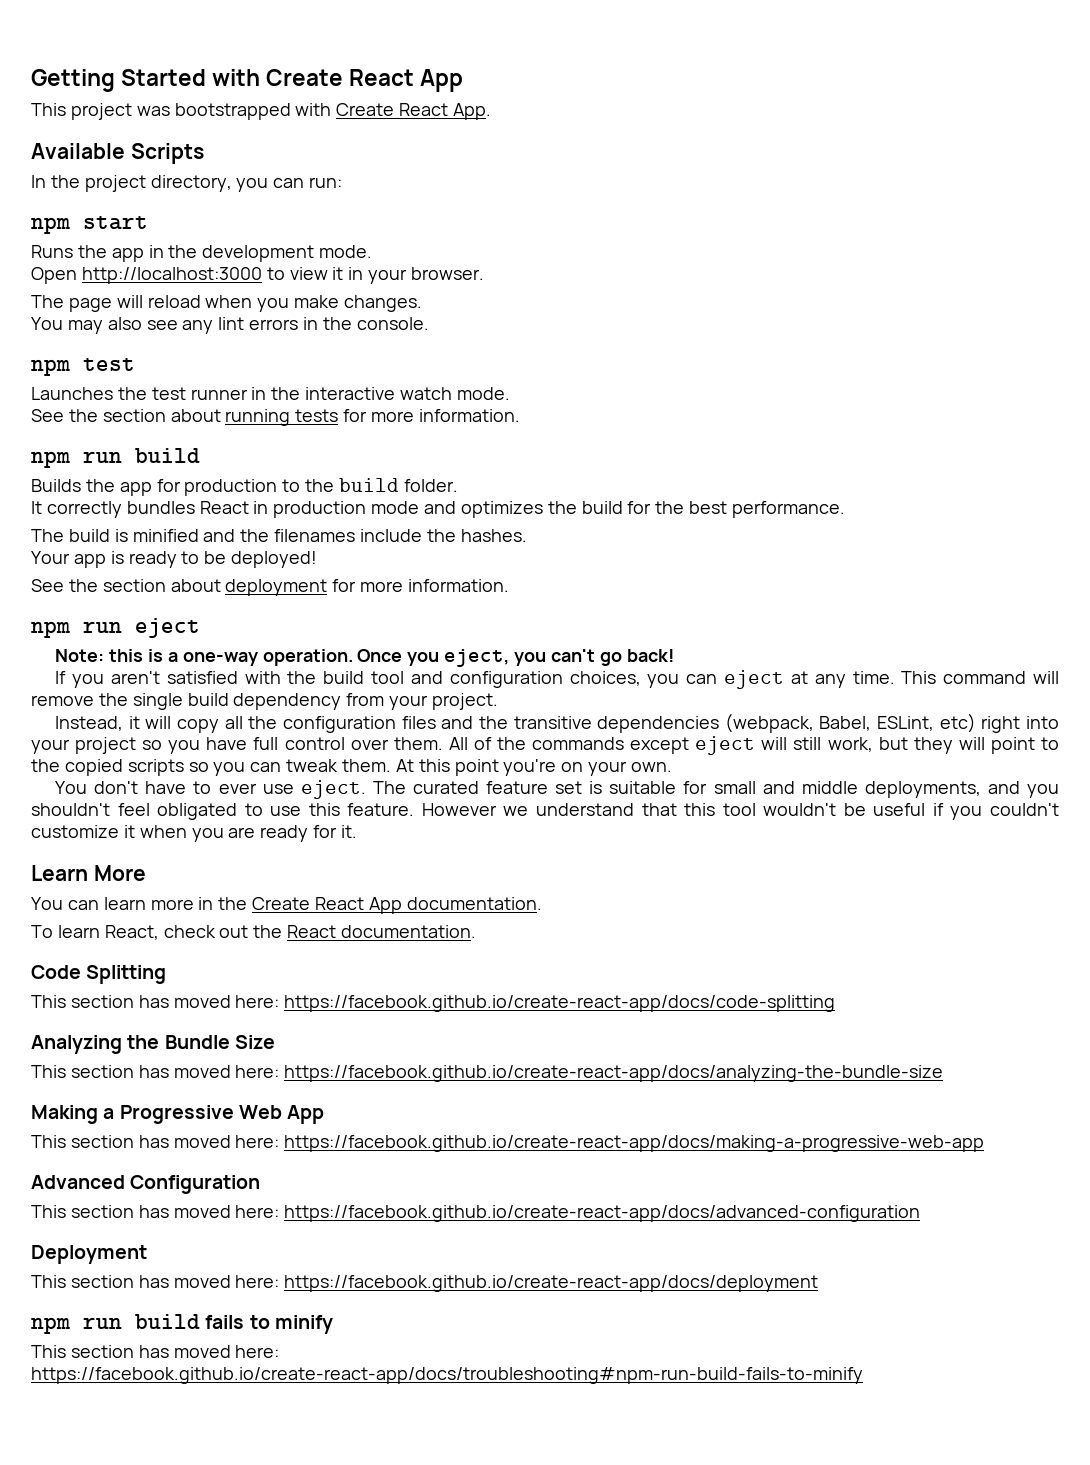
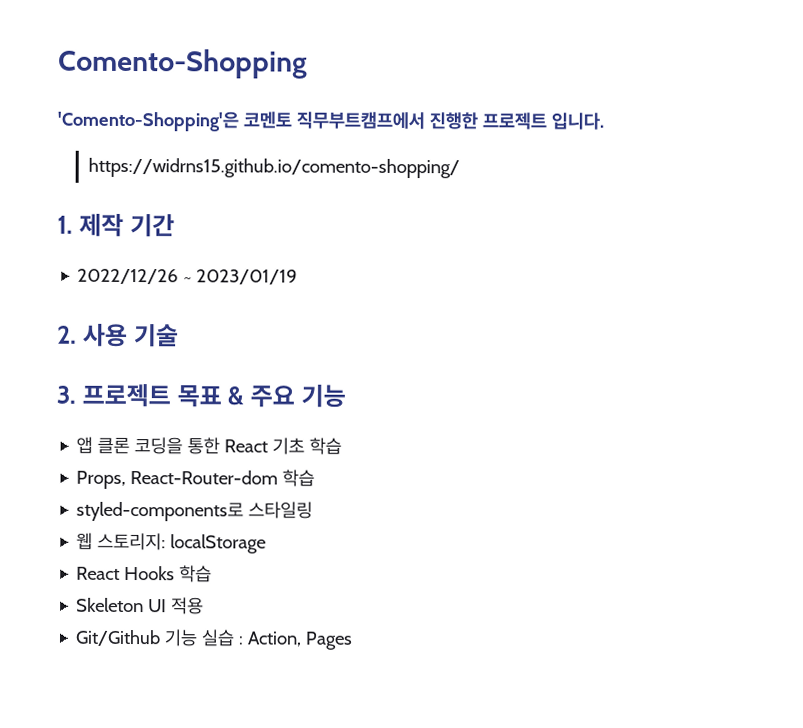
[31,69,464,92] [31,103,492,120] [31,143,204,164] [31,175,343,192] [31,216,148,234] [31,245,373,262] [31,267,485,284] [31,295,423,312] [31,317,429,334] [31,358,135,376] [31,387,510,400] [31,409,520,426] [31,448,200,468] [31,478,458,496] [31,501,846,518] [31,529,527,542] [31,551,318,568] [31,579,510,596] [31,618,200,638] [55,649,674,667] [55,670,1059,689] [31,693,499,710] [55,713,1059,733] [31,736,1060,755] [31,759,673,776] [55,780,1060,799] [31,803,1059,820] [31,825,358,842] [31,865,146,881] [31,897,542,914] [31,925,477,940] [31,965,167,984] [31,995,836,1012] [31,1035,275,1054] [31,1065,944,1082] [31,1105,325,1124] [31,1135,985,1152] [31,1175,261,1194] [31,1205,921,1222] [31,1245,147,1264] [31,1275,819,1292] [31,1314,333,1334] [31,1345,280,1358] [31,1367,863,1384] Getting Started with Create React App // This project was bootstrapped with Create React App. // Available Scripts // In the project directory, you can run: // npm start // Runs the app in the development mode. // Open http://localhost:3000 to view it in your browser. // The page will reload when you make changes. // You may also see any lint errors in the console. // npm test // Launches the test runner in the interactive watch mode. // See the section about running tests for more information. // npm run build // Builds the app for production to the build folder. // It correctly bundles React in production mode and optimizes the build for the best performance. // The build is minified and the filenames include the hashes. // Your app is ready to be deployed! // See the section about deployment for more information. // npm run eject // Note: this is a one-way operation. Once you eject, you can't go back! // If you aren't satisfied with the build tool and configuration choices, you can eject at any time. This command will remove the single build dependency from your project. // Instead, it will copy all the configuration files and the transitive dependencies (webpack, Babel, ESLint, etc) right into your project so you have full control over them. All of the commands except eject will still work, but they will point to the copied scripts so you can tweak them. At this point you're on your own. // You don't have to ever use eject. The curated feature set is suitable for small and middle deployments, and you shouldn't feel obligated to use this feature. However we understand that this tool wouldn't be useful if you couldn't customize it when you are ready for it. // Learn More // You can learn more in the Create React App documentation. // To learn React, check out the React documentation. // Code Splitting // This section has moved here: https://facebook.github.io/create-react-app/docs/code-splitting // Analyzing the Bundle Size // This section has moved here: https://facebook.github.io/create-react-app/docs/analyzing-the-bundle-size // Making a Progressive Web App // This section has moved here: https://facebook.github.io/create-react-app/docs/making-a-progressive-web-app // Advanced Configuration // This section has moved here: https://facebook.github.io/create-react-app/docs/advanced-configuration // Deployment // This section has moved here: https://facebook.github.io/create-react-app/docs/deployment // npm run build fails to minify // This section has moved here: https://facebook.github.io/create-react-app/docs/troubleshooting#npm-run-build-fails-to-minify -> [58,48,308,79] [57,110,604,132] [87,157,460,179] [57,213,175,238] [77,268,299,285] [57,323,179,348] [56,383,346,408] [76,436,343,455] [76,469,316,489] [76,501,314,522] [76,532,267,554] [76,565,213,583] [76,597,205,615] [75,629,354,650] Comento-Shopping // 'Comento-Shopping'은 코멘토 직무부트캠프에서 진행한 프로젝트 입니다. // https://widrns15.github.io/comento-shopping/ // 1. 제작 기간 // 2022/12/26 ~ 2023/01/19 // 2. 사용 기술 // 3. 프로젝트 목표 & 주요 기능 // 앱 클론 코딩을 통한 React 기초 학습 // Props, React-Router-dom 학습 // styled-components로 스타일링 // 웹 스토리지: localStorage // React Hooks 학습 // Skeleton UI 적용 // Git/Github 기능 실습 : Action, Pages

